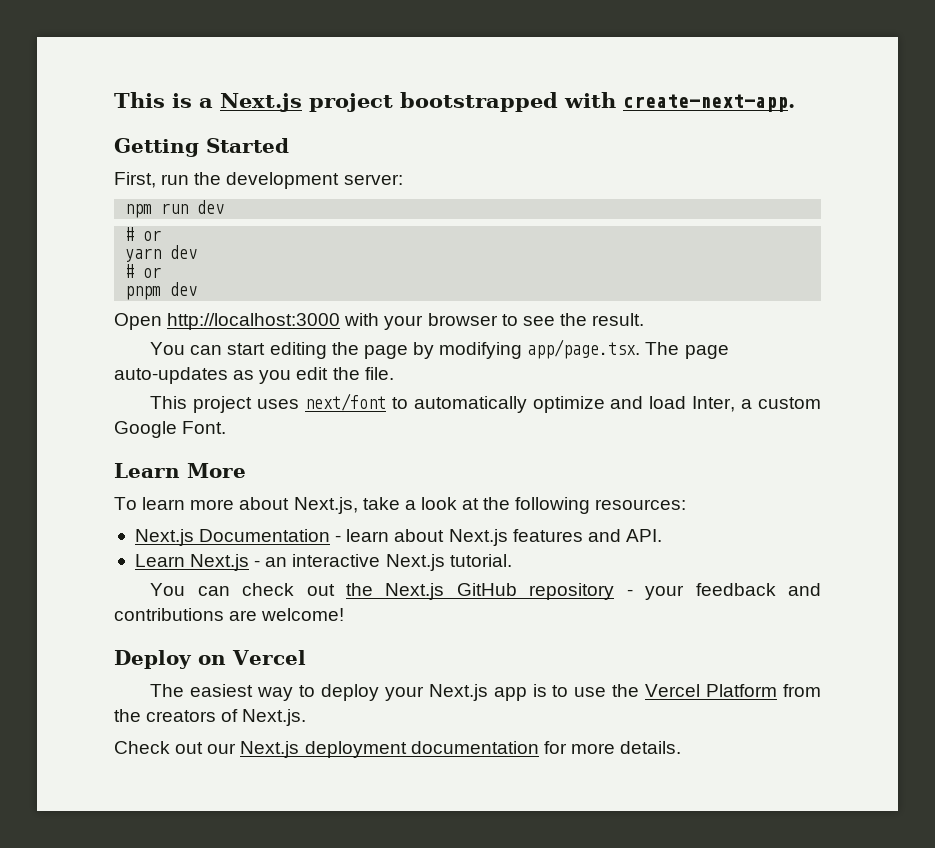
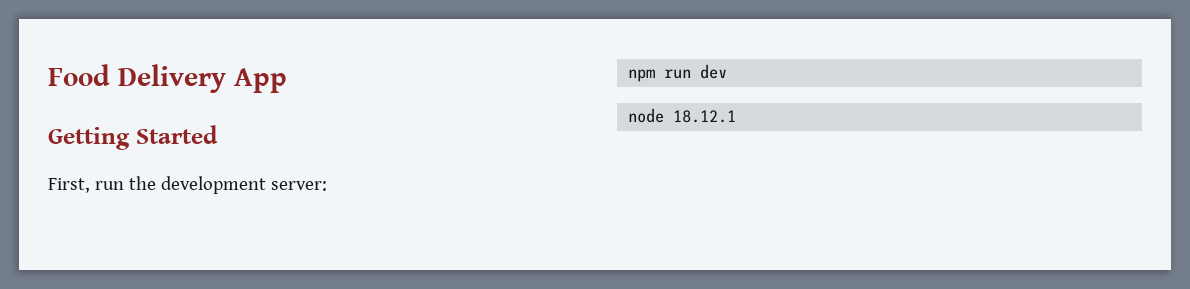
[114,92,795,112] This is a Next.js project bootstrapped with create-next-app. -> [48,64,287,93] Food Delivery App
[125,227,162,241] [125,245,198,262] [125,264,162,278] [125,282,198,300] [114,313,645,330] [150,339,729,359] [114,367,394,384] [150,393,822,413] [114,421,227,438] [114,463,246,478] [114,497,687,514] [134,529,662,546] [134,554,512,571] [150,583,821,600] [114,608,345,621] [114,650,306,669] [150,684,821,701] [114,709,307,726] [114,741,682,758] # or // yarn dev // # or // pnpm dev // Open http://localhost:3000 with your browser to see the result. // You can start editing the page by modifying app/page.tsx. The page auto-updates as you edit the file. // This project uses next/font to automatically optimize and load Inter, a custom Google Font. // Learn More // To learn more about Next.js, take a look at the following resources: // Next.js Documentation - learn about Next.js features and API. // Learn Next.js - an interactive Next.js tutorial. // You can check out the Next.js GitHub repository - your feedback and contributions are welcome! // Deploy on Vercel // The easiest way to deploy your Next.js app is to use the Vercel Platform from the creators of Next.js. // Check out our Next.js deployment documentation for more details. -> [628,108,737,123] node 18.12.1

